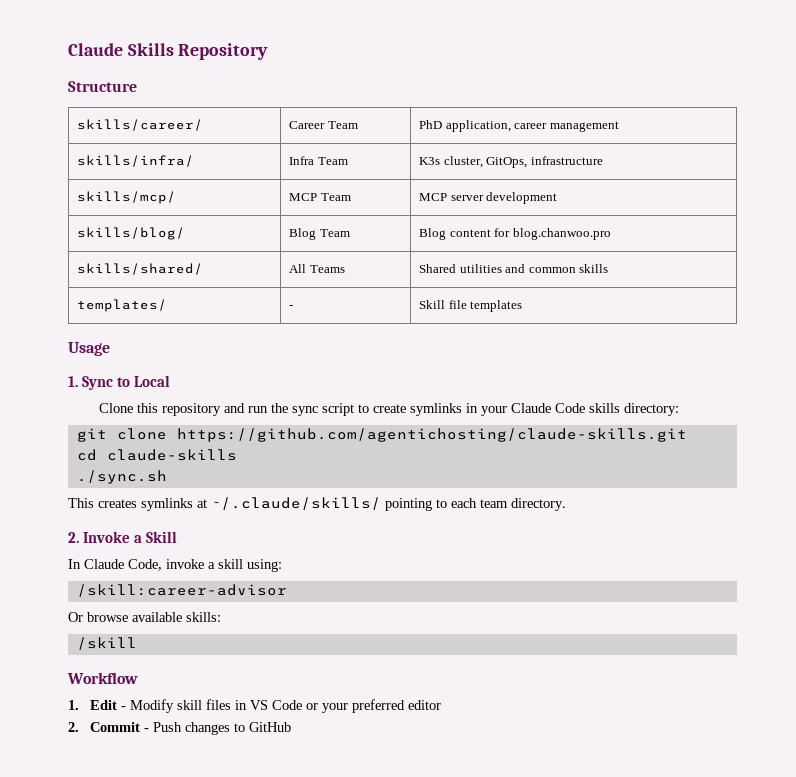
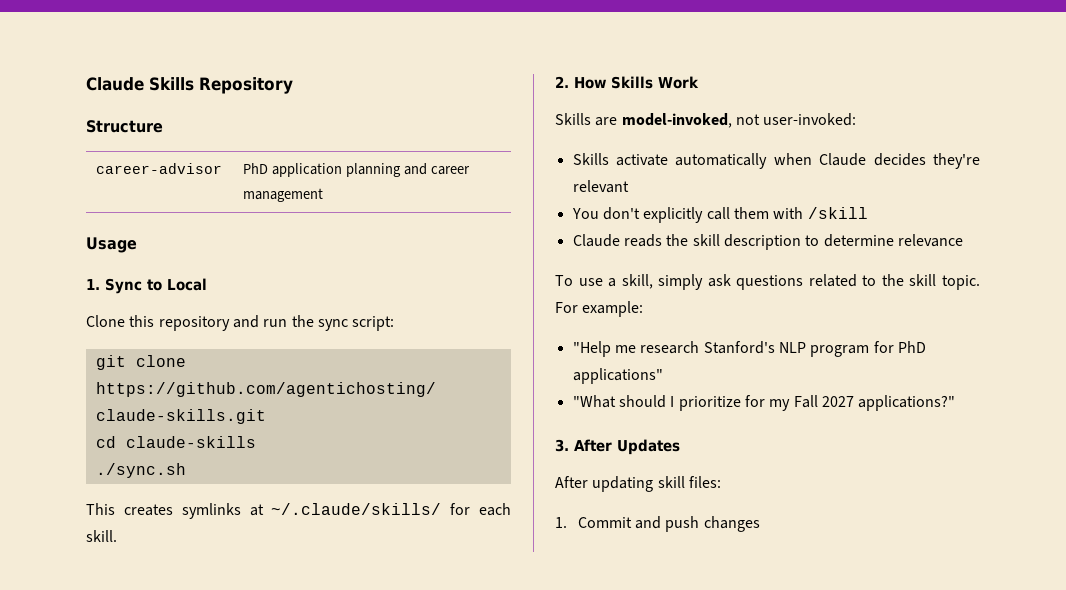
[77,119,204,131] [289,121,358,129] [419,120,619,132] [77,155,195,167] [289,156,348,165] [419,156,603,168] [77,191,177,204] [289,193,351,201] [419,192,558,204] [77,227,186,240] [289,228,350,240] [419,228,611,240] [77,263,204,275] [289,264,345,273] [419,264,609,273] [77,299,168,312] [289,305,294,309] [419,300,523,312] skills/career/ | Career Team | PhD application, career management // skills/infra/ | Infra Team | K3s cluster, GitOps, infrastructure // skills/mcp/ | MCP Team | MCP server development // skills/blog/ | Blog Team | Blog content for blog.chanwoo.pro // skills/shared/ | All Teams | Shared utilities and common skills // templates/ | - | Skill file templates -> [96,163,223,174] [243,163,471,177] [243,188,324,202] career-advisor | PhD application planning and career management
[322,403,680,416] script to create symlinks in your Claude Code skills directory: -> [352,316,395,331] script:
[385,498,566,511] [68,531,178,543] [68,559,282,572] [76,584,287,597] [68,612,221,622] [76,637,137,650] [67,672,138,684] [68,699,442,713] [68,722,292,735] pointing to each team directory. // 2. Invoke a Skill // In Claude Code, invoke a skill using: // /skill:career-advisor // Or browse available skills: // /skill // Workflow // 1. Edit - Modify skill files in VS Code or your preferred editor // 2. Commit - Push changes to GitHub -> [450,503,511,516] [86,530,117,542] [555,76,699,89] [555,113,857,128] [572,153,980,169] [572,180,629,193] [571,207,868,223] [572,234,963,250] [555,274,981,290] [555,301,644,317] [572,341,926,357] [572,368,663,384] [572,395,956,411] [555,439,680,455] [555,476,721,492] [555,516,760,532] for each skill. // 2. How Skills Work // Skills are model-invoked, not user-invoked: // Skills activate automatically when Claude decides they're relevant // You don't explicitly call them with /skill // Claude reads the skill description to determine relevance // To use a skill, simply ask questions related to the skill topic. For example: // "Help me research Stanford's NLP program for PhD applications" // "What should I prioritize for my Fall 2027 applications?" // 3. After Updates // After updating skill files: // 1. Commit and push changes

